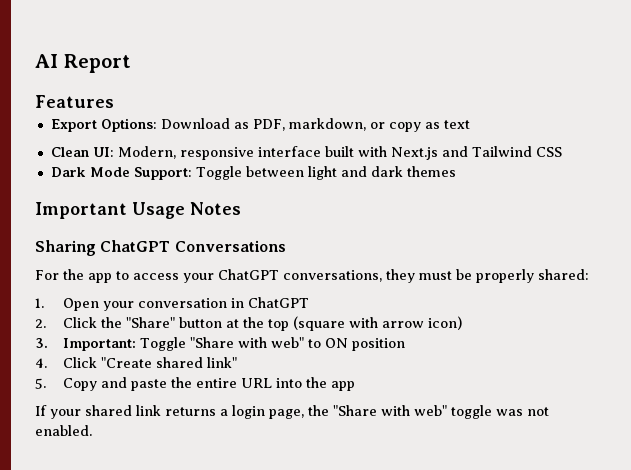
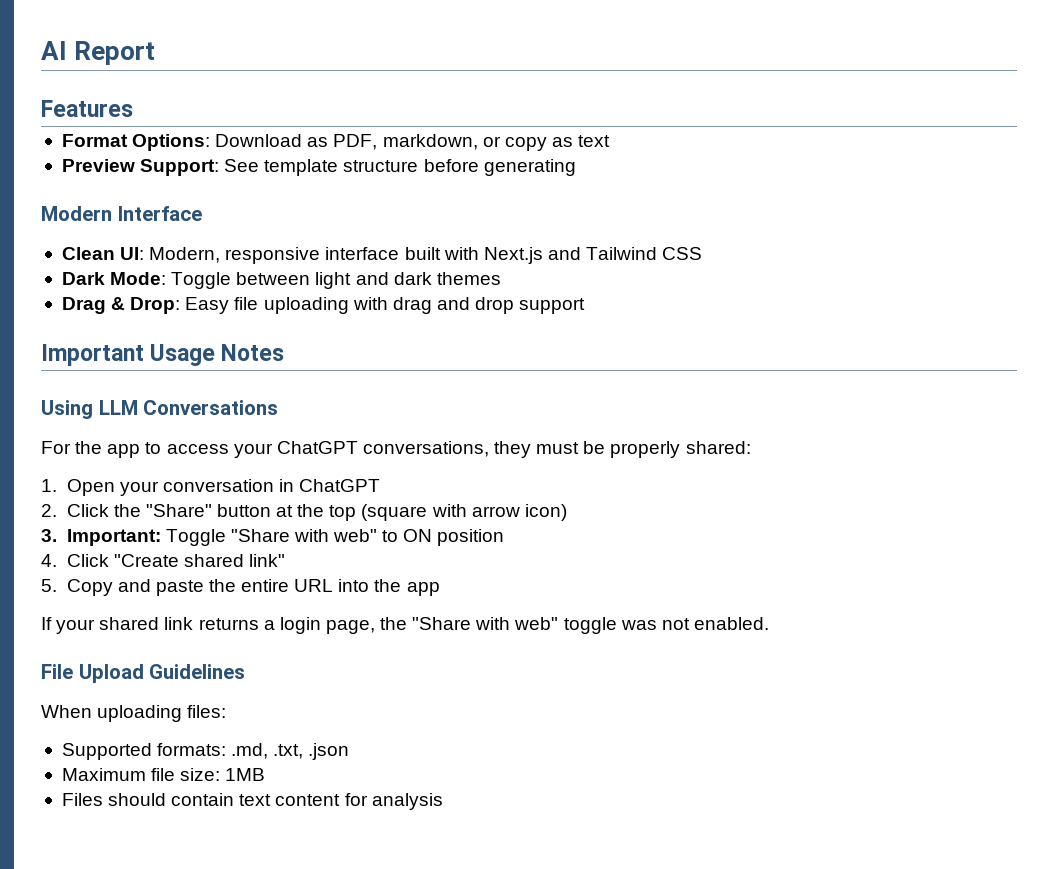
[50,119,97,132] Export -> [61,134,128,147] Format
(470, 124) none -> [61,159,576,176] [41,206,202,221] // Preview Support: See template structure before generating // Modern Interface
[89,167,192,180] Mode Support: -> [110,272,167,285] Mode:
(456, 171) none -> [61,297,586,314] // Drag & Drop: Easy file uploading with drag and drop support
[35,240,171,256] Sharing ChatGPT -> [41,400,138,419] Using LLM
(92, 430) none -> [41,664,246,683] [41,705,227,722] [61,743,350,760] [61,768,266,781] [61,793,443,810] // File Upload Guidelines // When uploading files: // Supported formats: .md, .txt, .json // Maximum file size: 1MB // Files should contain text content for analysis

